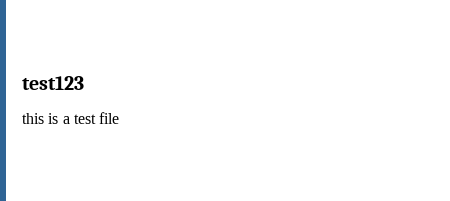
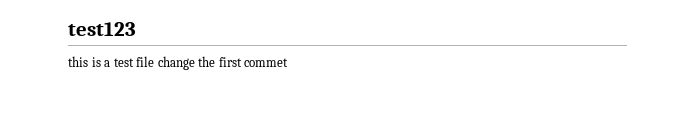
(120, 118) none -> [157,56,289,70] change the first commet

